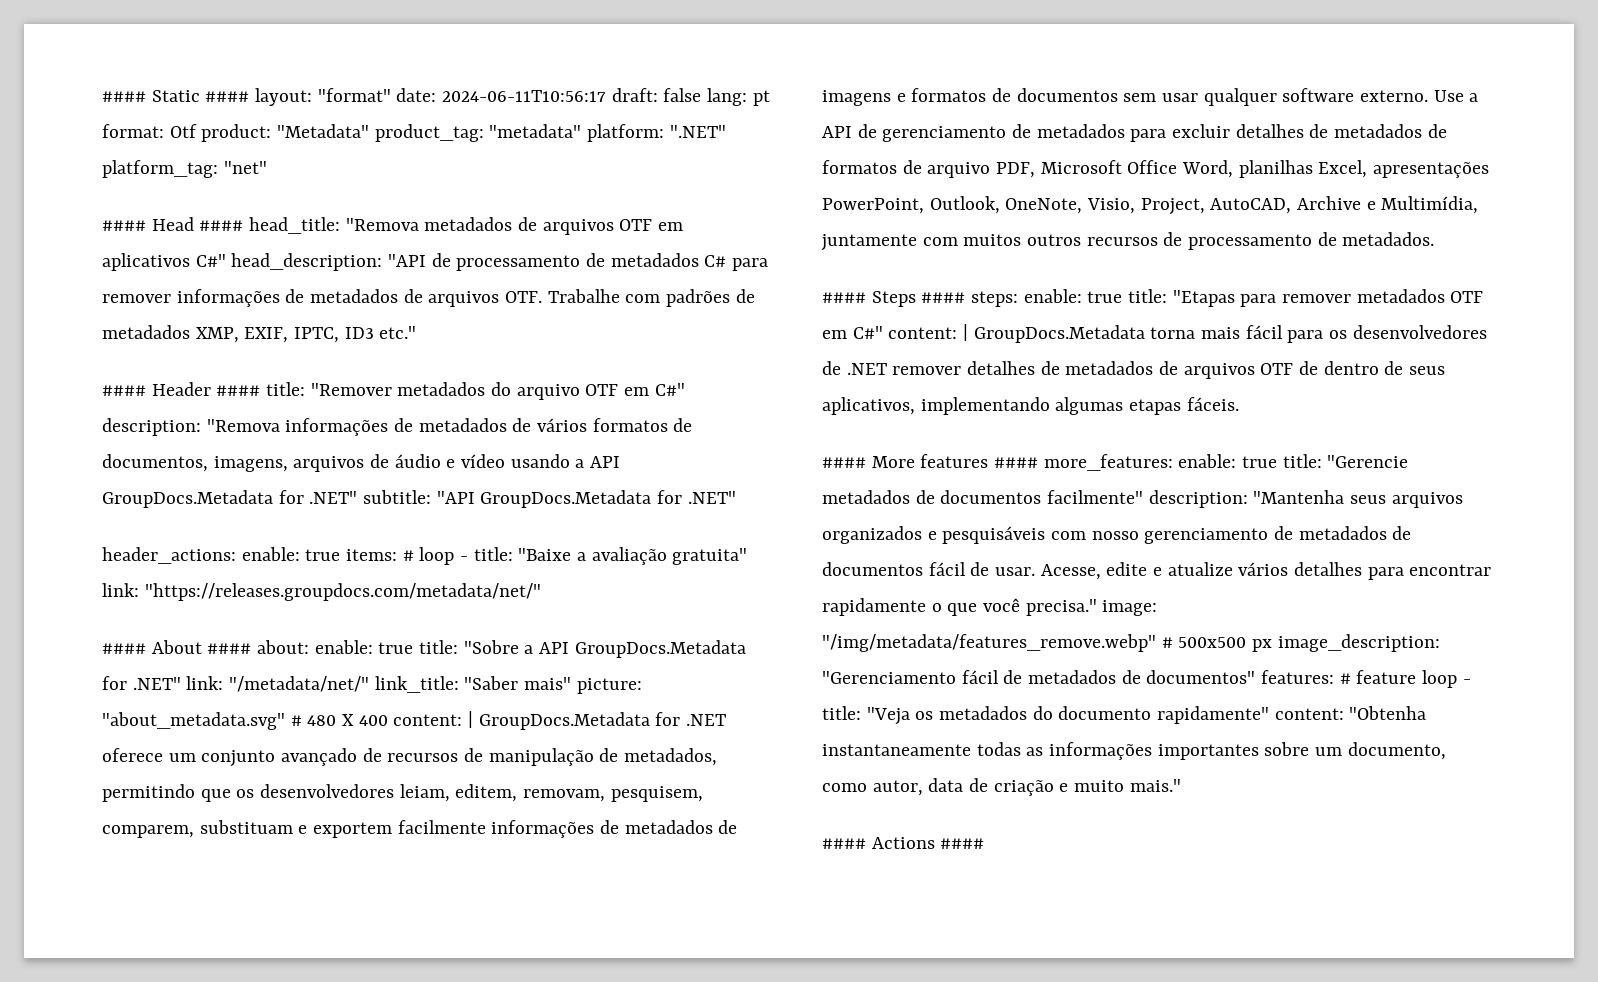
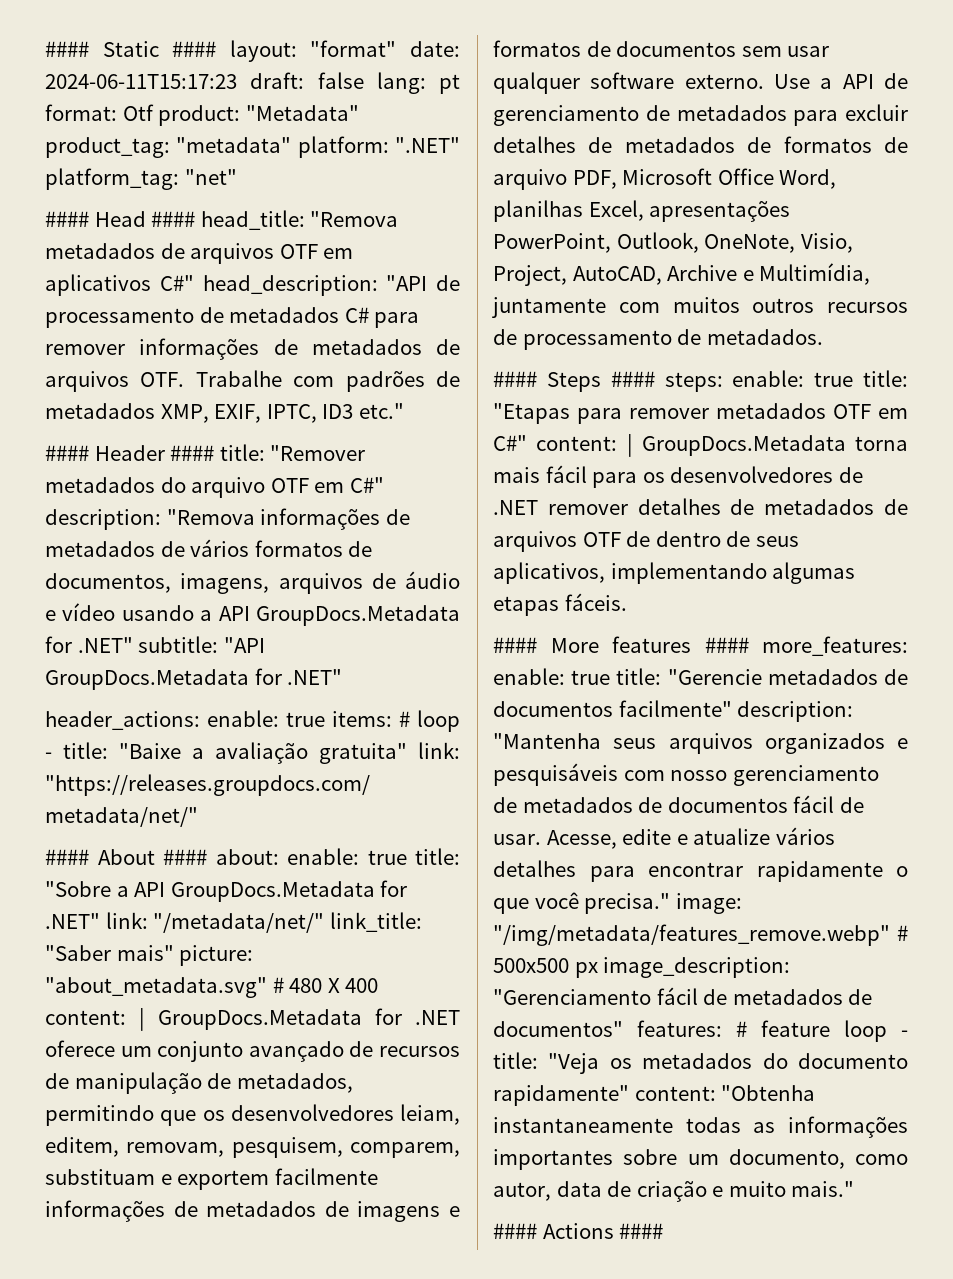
[442,90,607,102] 2024-06-11T10:56:17 -> [45,74,237,89] 2024-06-11T15:17:23

